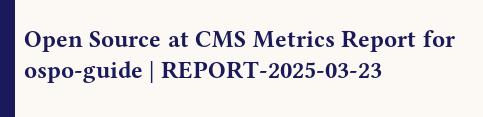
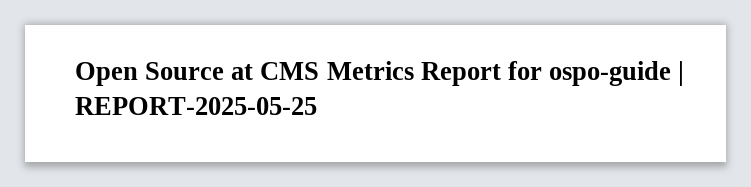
[160,61,382,79] REPORT-2025-03-23 -> [75,97,317,115] REPORT-2025-05-25

